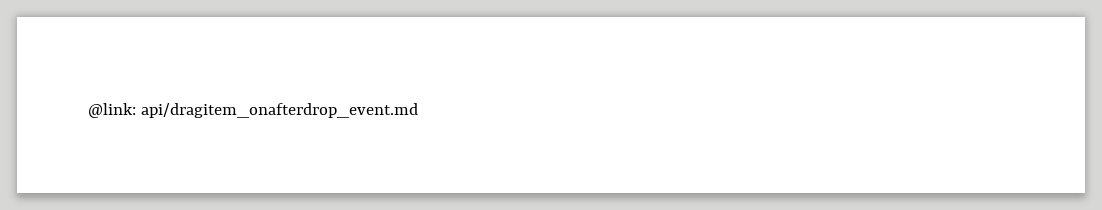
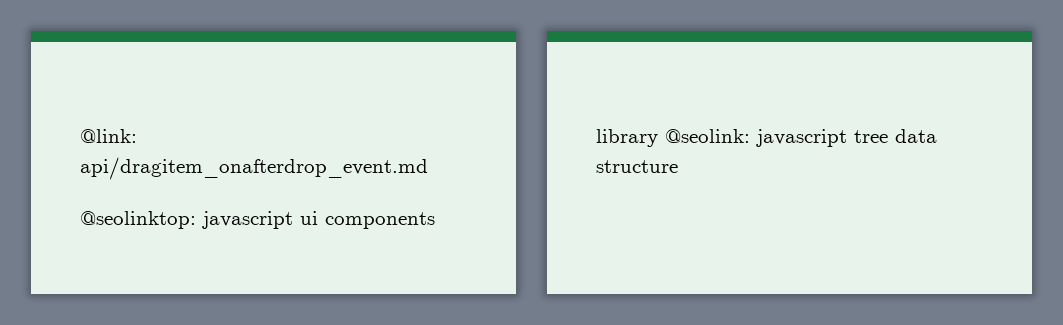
(418, 110) none -> [80,211,435,229] [596,129,937,147] [596,160,678,173] // @seolinktop: javascript ui components library @seolink: javascript tree data structure

